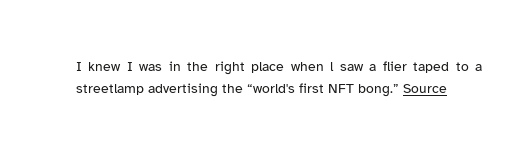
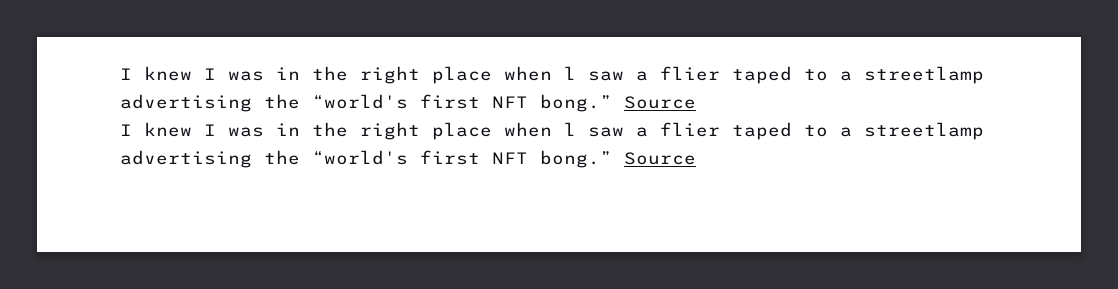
(447, 88) none -> [120,122,984,140] [120,150,696,168] // I knew I was in the right place when l saw a flier taped to a streetlamp advertising the “world's first NFT bong.” Source

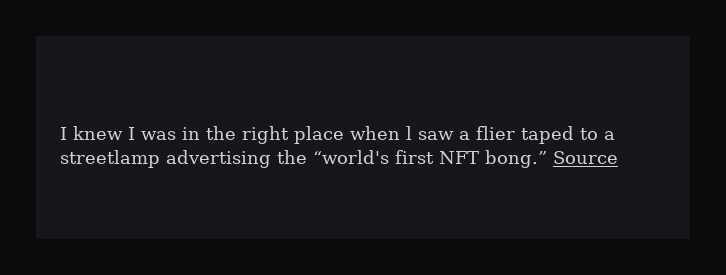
[120,122,984,140] [120,150,696,168] // I knew I was in the right place when l saw a flier taped to a streetlamp advertising the “world's first NFT bong.” Source -> (618, 157) none

